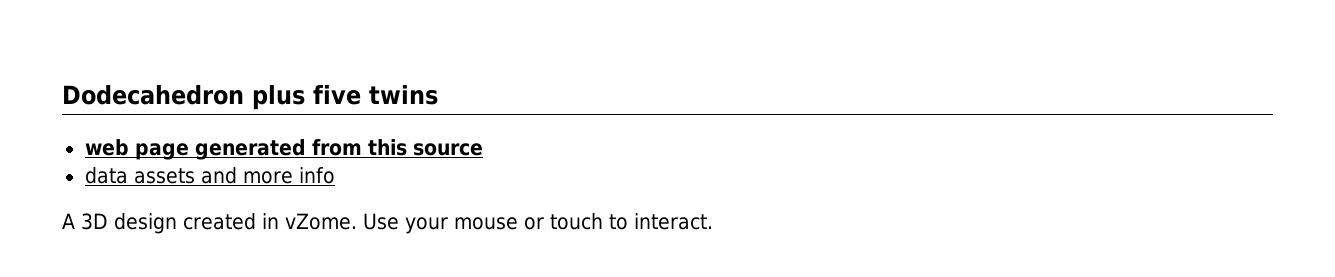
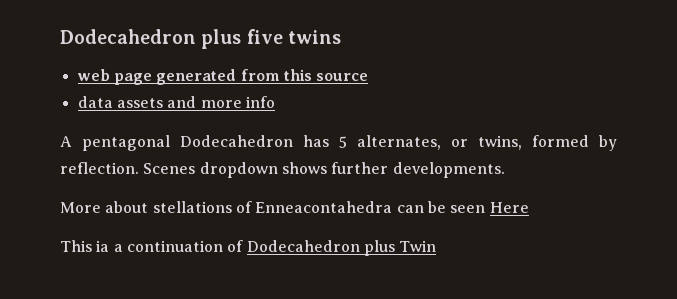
[81,213,713,234] 3D design created in vZome. Use your mouse or touch to interact. -> [82,135,617,151] [60,162,505,178] [60,201,529,213] [60,240,437,256] pentagonal Dodecahedron has 5 alternates, or twins, formed by reflection. Scenes dropdown shows further developments. // More about stellations of Enneacontahedra can be seen Here // This ia a continuation of Dodecahedron plus Twin

